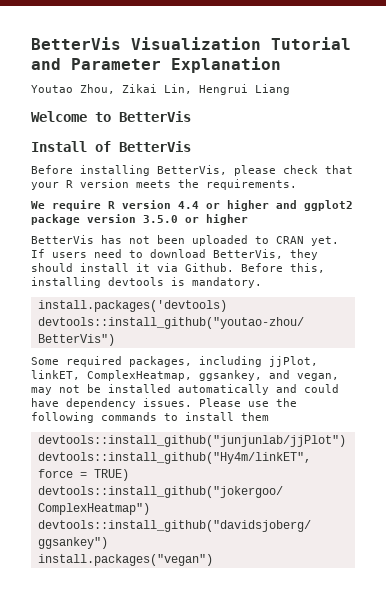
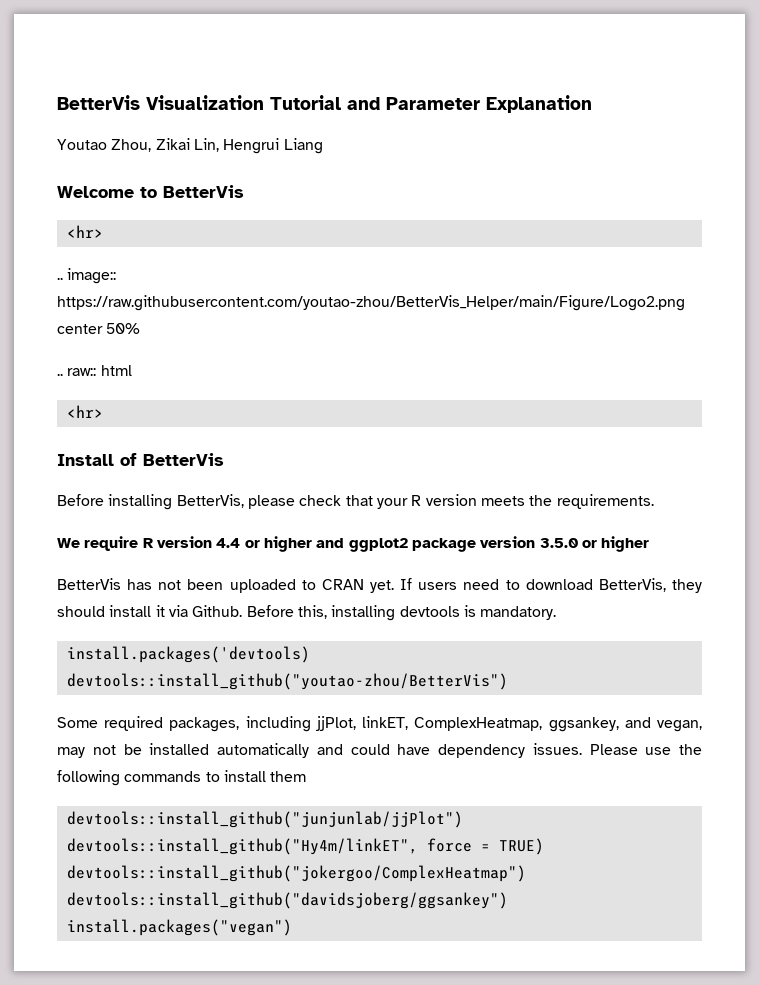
(191, 116) none -> [66,225,103,238] [57,268,117,284] [57,295,685,311] [57,323,141,334] [57,365,132,376] [66,405,103,418] // <hr> // .. image:: https://raw.githubusercontent.com/youtao-zhou/BetterVis_Helper/main/Figure/Logo2.png center 50% // .. raw:: html // <hr>

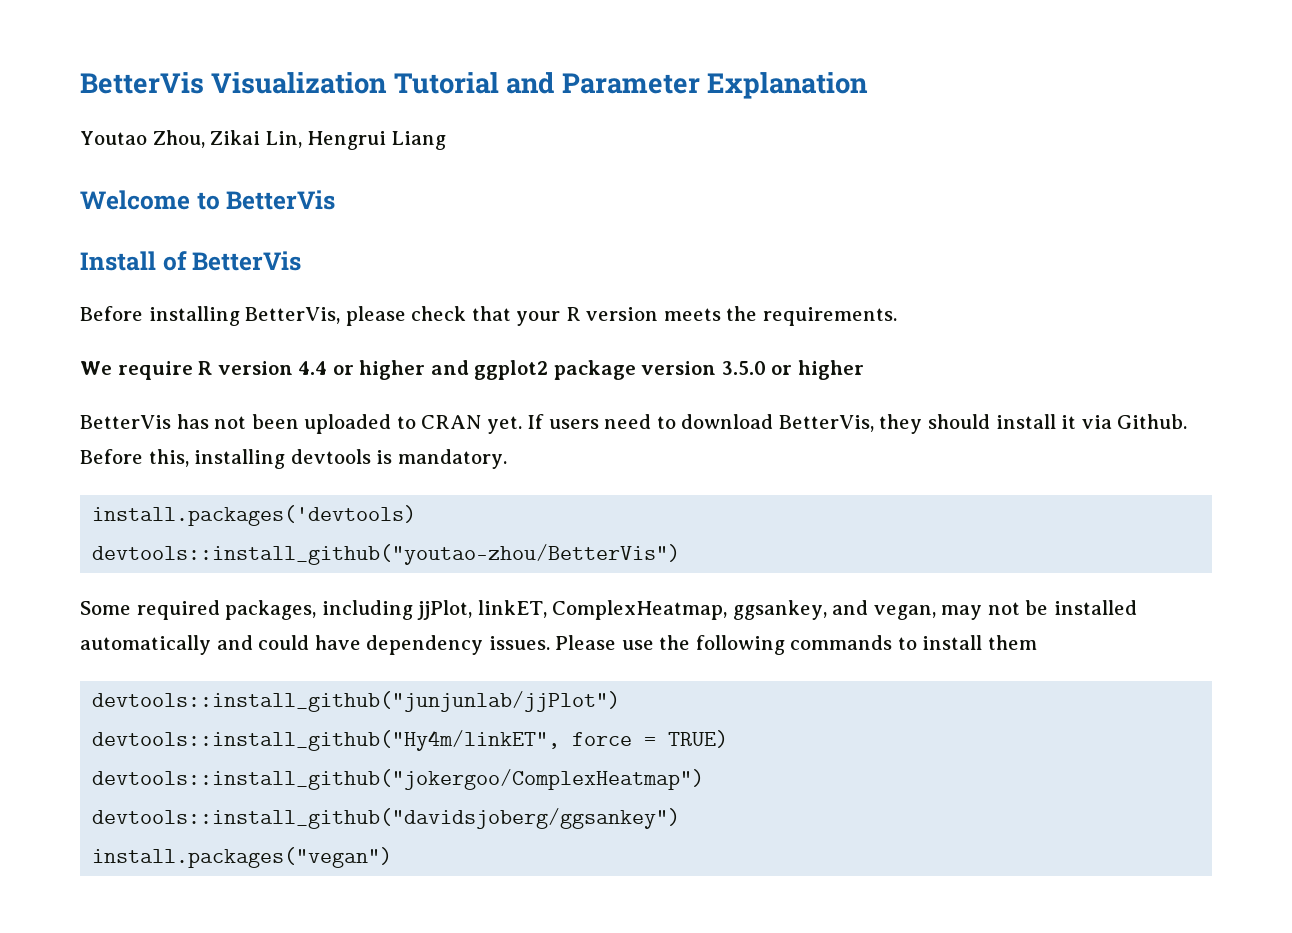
[66,225,103,238] [57,268,117,284] [57,295,685,311] [57,323,141,334] [57,365,132,376] [66,405,103,418] // <hr> // .. image:: https://raw.githubusercontent.com/youtao-zhou/BetterVis_Helper/main/Figure/Logo2.png center 50% // .. raw:: html // <hr> -> (336, 200) none

